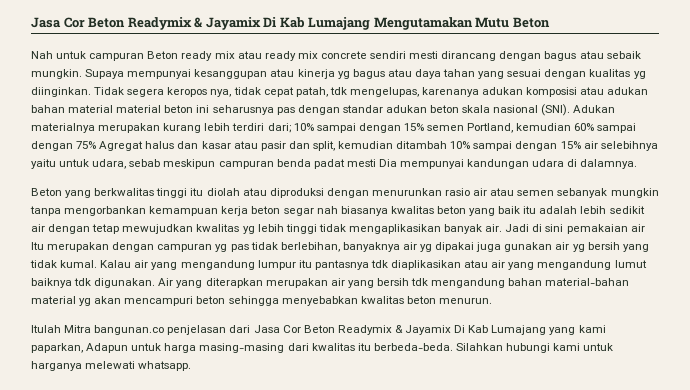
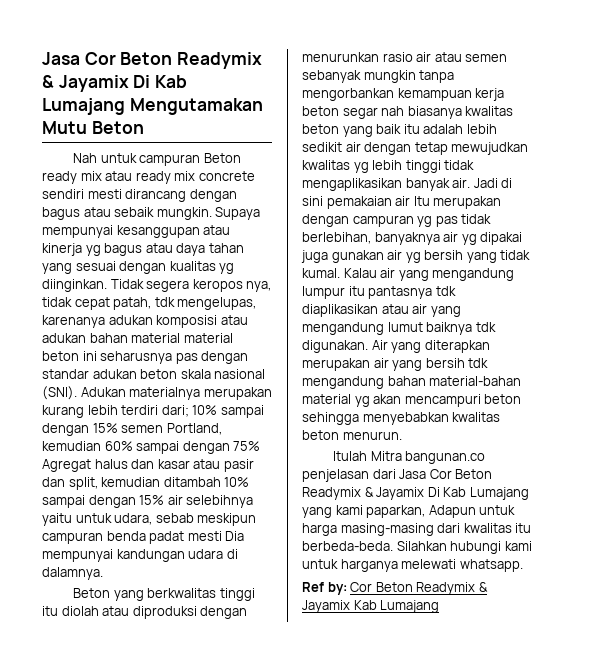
(192, 366) none -> [302,582,488,595] [302,600,440,613] // Ref by: Cor Beton Readymix & Jayamix Kab Lumajang

